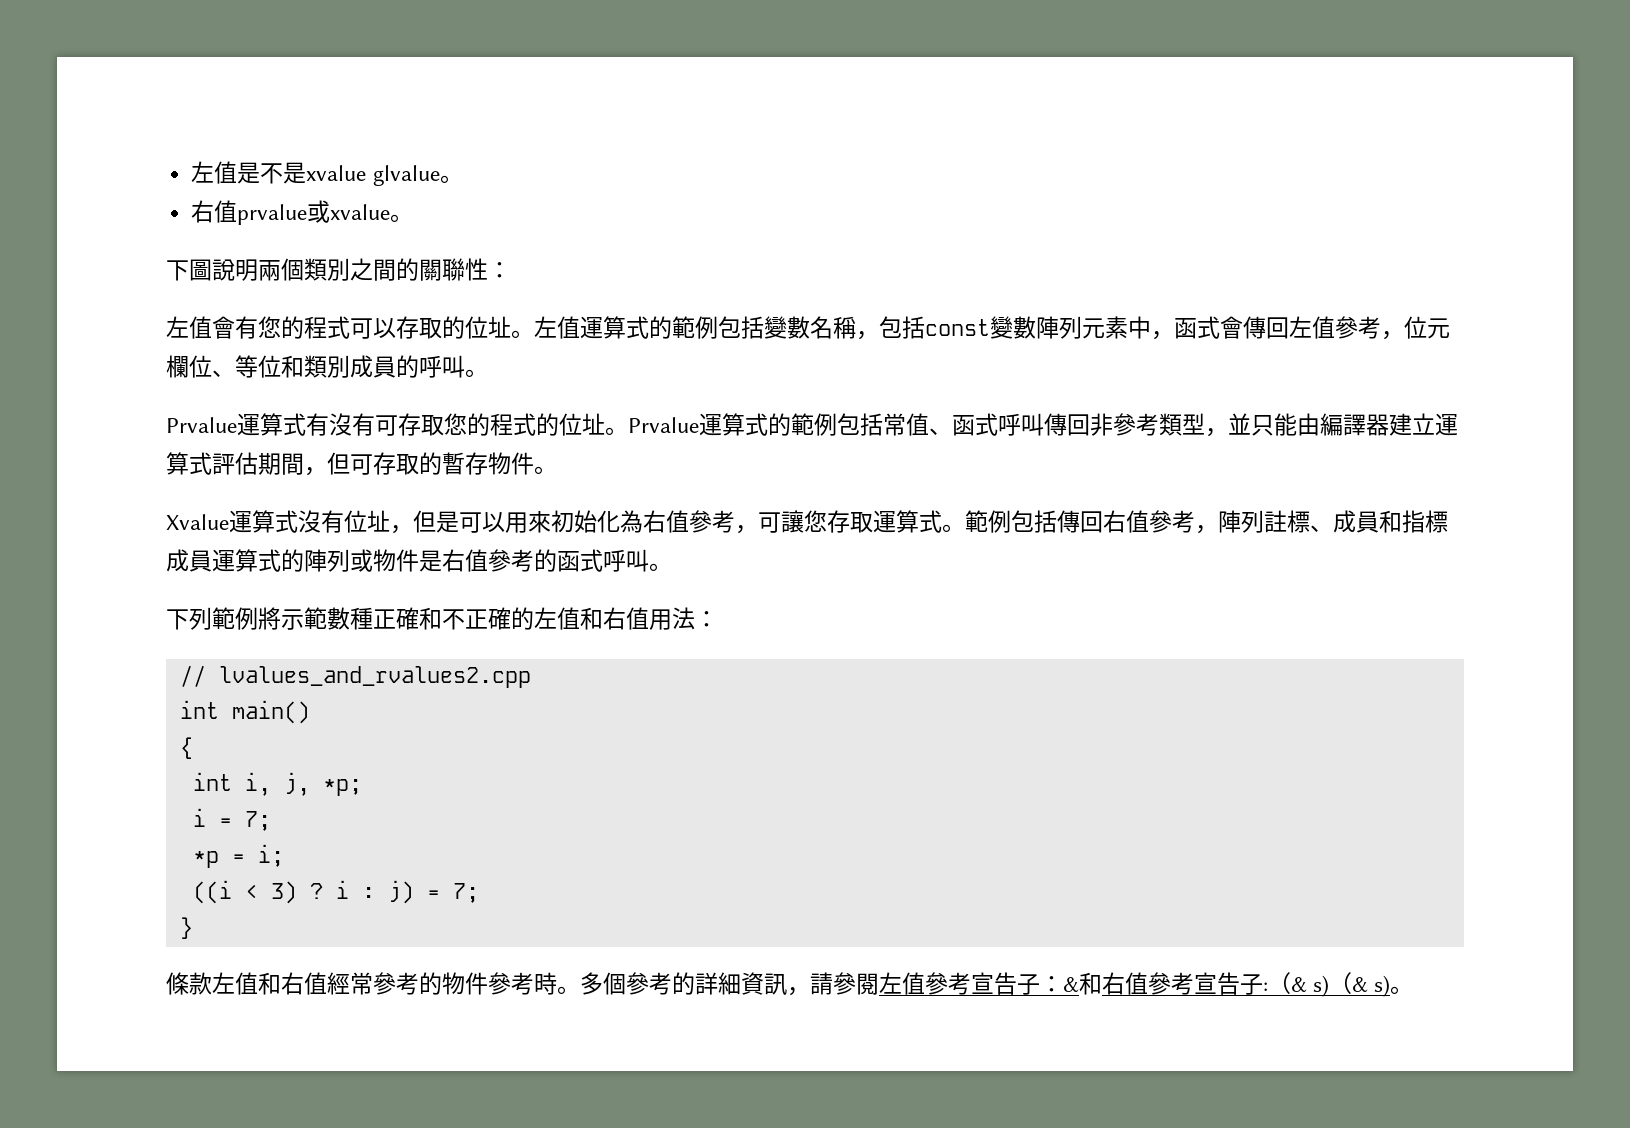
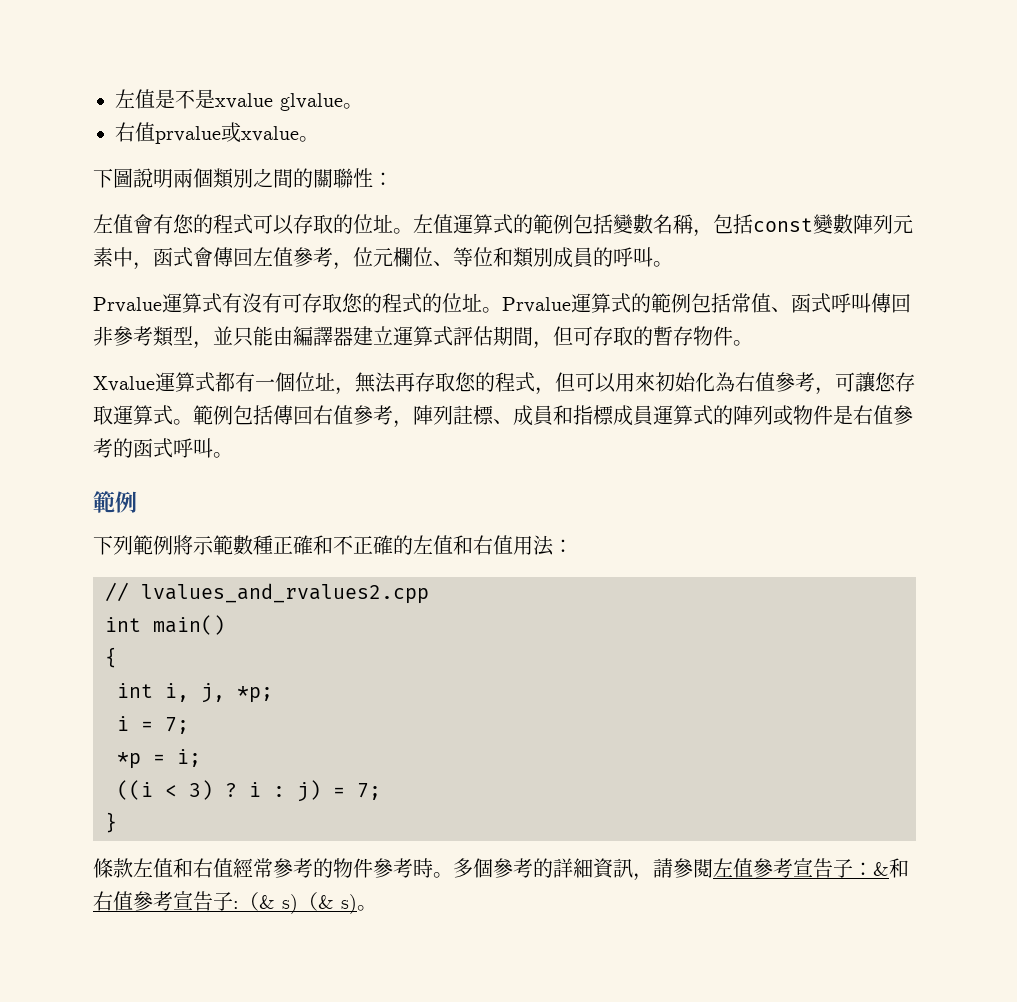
[298,510,459,534] 沒有位址，但是 -> [215,372,575,395] 都有一個位址，無法再存取您的程式，但
(672, 567) none -> [93,491,137,513] // 範例

